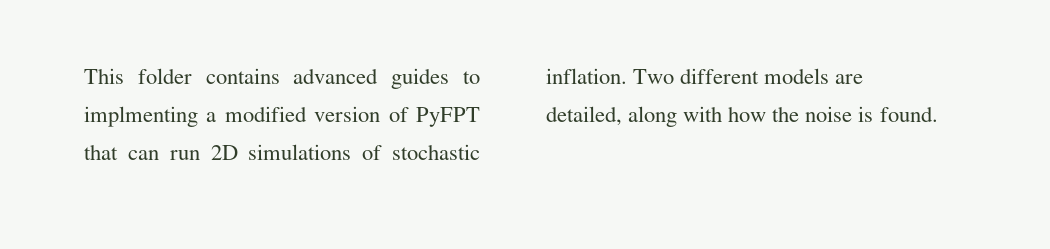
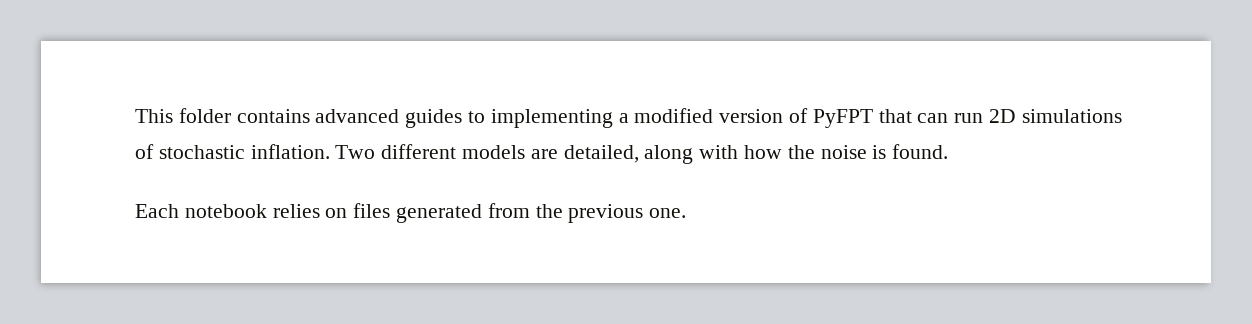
[84,106,198,127] implmenting -> [490,109,613,128] implementing
(938, 114) none -> [135,203,687,223] // Each notebook relies on files generated from the previous one.

